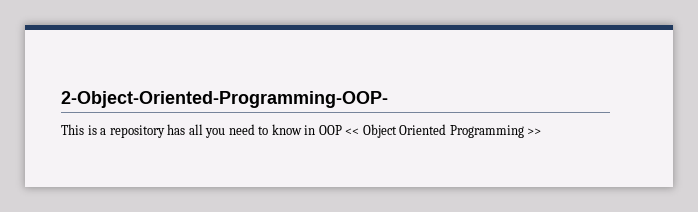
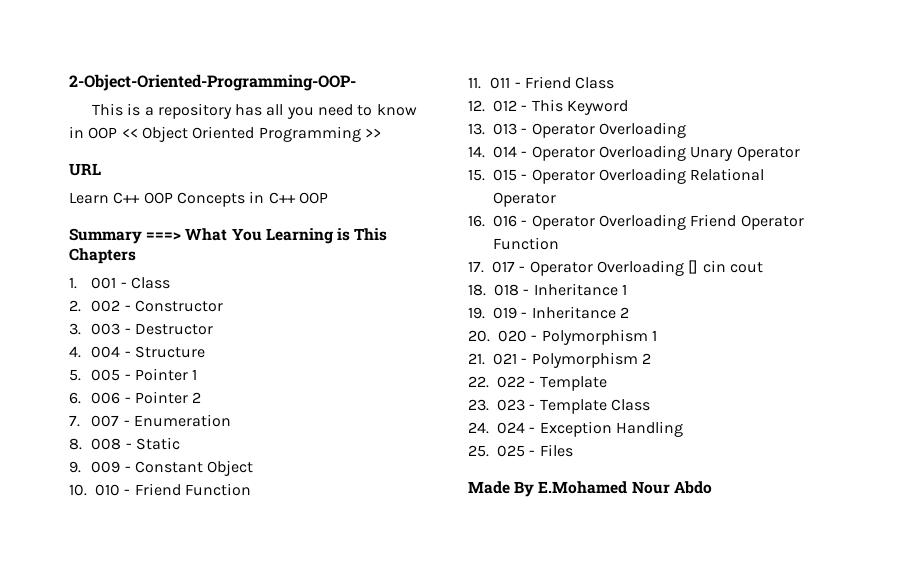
(542, 131) none -> [69,163,101,176] [69,191,328,207] [69,228,388,244] [69,248,136,264] [69,277,170,289] [69,300,223,312] [69,323,213,335] [69,346,205,358] [69,368,198,381] [69,391,202,404] [69,414,231,427] [69,437,180,450] [69,460,254,476] [69,483,251,496] [468,76,615,89] [468,99,628,115] [468,122,686,138] [468,145,800,161] [468,168,765,184] [493,192,556,207] [468,214,804,230] [493,237,559,250] [468,260,763,276] [468,283,627,296] [468,306,629,319] [468,329,657,345] [468,352,651,368] [468,376,607,391] [468,399,650,414] [468,421,683,437] [468,444,573,457] [468,481,712,497] // URL // Learn C++ OOP Concepts in C++ OOP // Summary ===> What You Learning is This Chapters // 1. 001 - Class // 2. 002 - Constructor // 3. 003 - Destructor // 4. 004 - Structure // 5. 005 - Pointer 1 // 6. 006 - Pointer 2 // 7. 007 - Enumeration // 8. 008 - Static // 9. 009 - Constant Object // 10. 010 - Friend Function // 11. 011 - Friend Class // 12. 012 - This Keyword // 13. 013 - Operator Overloading // 14. 014 - Operator Overloading Unary Operator // 15. 015 - Operator Overloading Relational Operator // 16. 016 - Operator Overloading Friend Operator Function // 17. 017 - Operator Overloading [] cin cout // 18. 018 - Inheritance 1 // 19. 019 - Inheritance 2 // 20. 020 - Polymorphism 1 // 21. 021 - Polymorphism 2 // 22. 022 - Template // 23. 023 - Template Class // 24. 024 - Exception Handling // 25. 025 - Files // Made By E.Mohamed Nour Abdo

